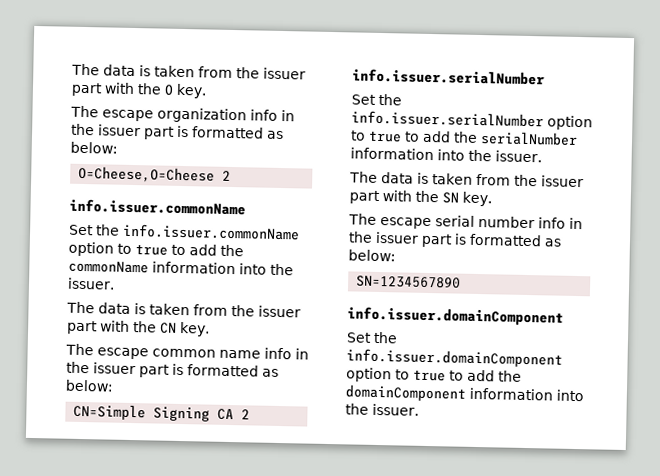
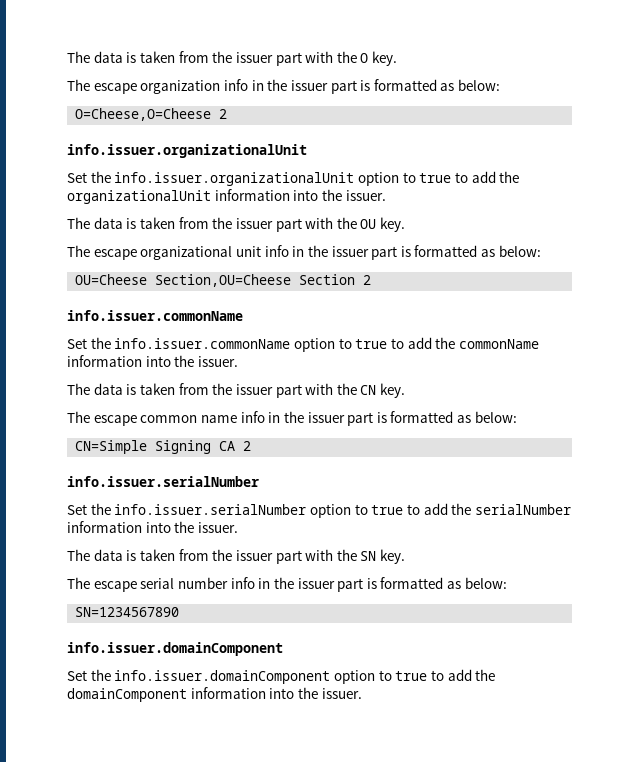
(232, 175) none -> [67,144,307,158] [67,171,520,186] [67,189,386,204] [67,217,406,232] [67,245,541,260] [75,274,372,287] // info.issuer.organizationalUnit // Set the info.issuer.organizationalUnit option to true to add the organizationalUnit information into the issuer. // The data is taken from the issuer part with the OU key. // The escape organizational unit info in the issuer part is formatted as below: // OU=Cheese Section,OU=Cheese Section 2

